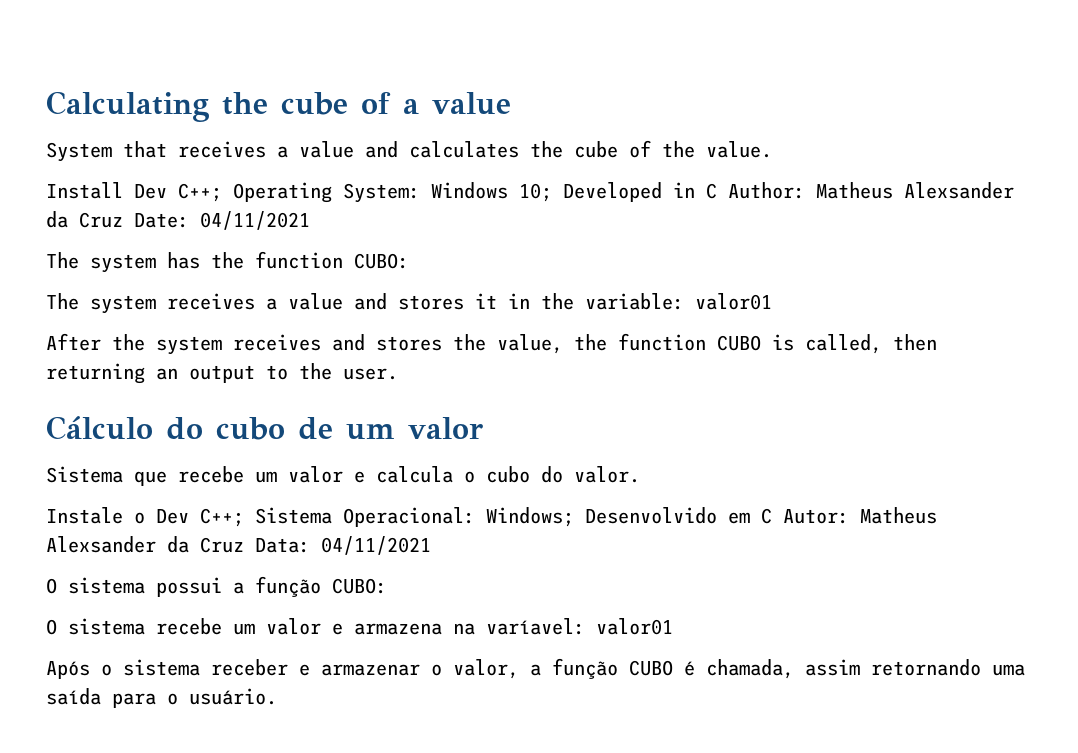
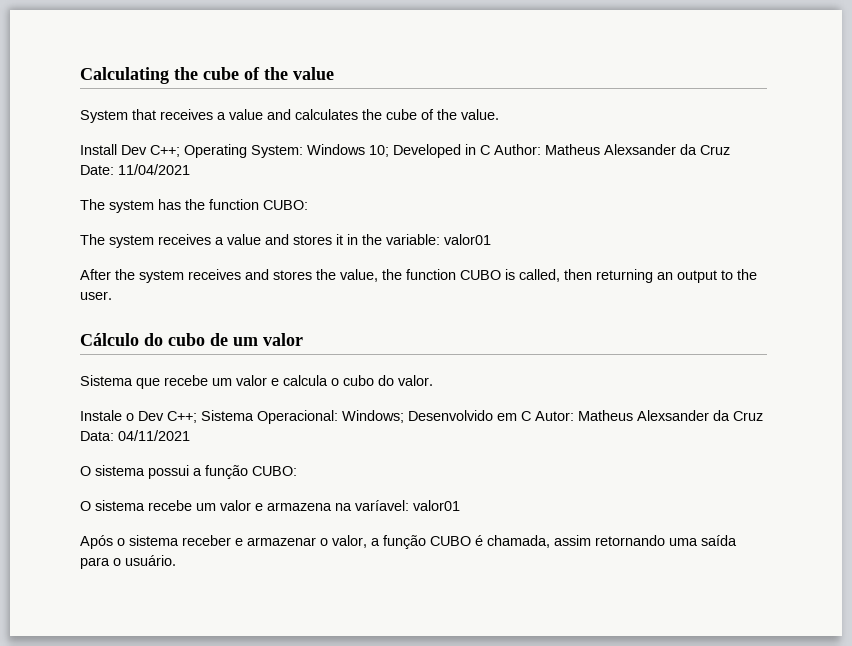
[403,99,419,114] a -> [264,67,288,80] the
[200,211,310,230] 04/11/2021 -> [118,164,190,175] 11/04/2021

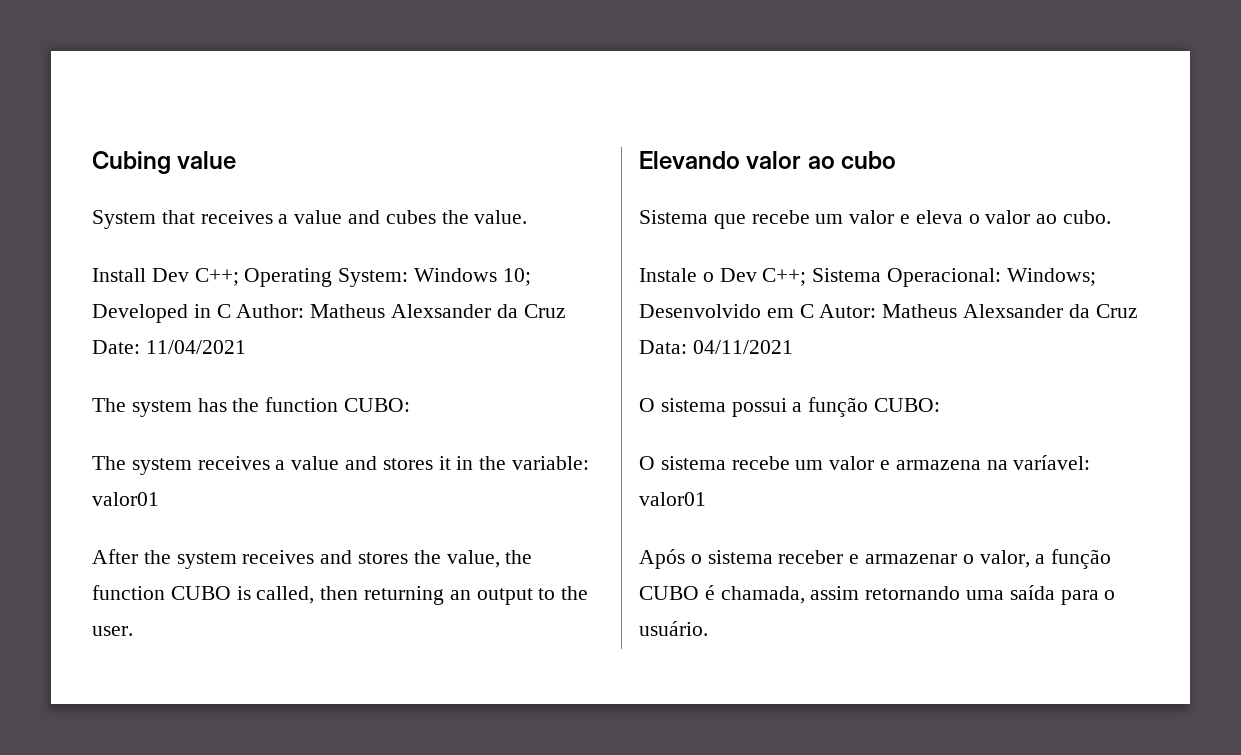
[80,67,288,84] Calculating the cube of the -> [92,151,171,174] Cubing
[295,109,434,120] calculates the cube of -> [385,210,436,224] cubes
[80,333,303,346] Cálculo do cubo de um valor -> [639,151,897,169] Elevando valor ao cubo
[283,375,433,386] calcula o cubo do valor. -> [915,210,1112,224] eleva o valor ao cubo.

